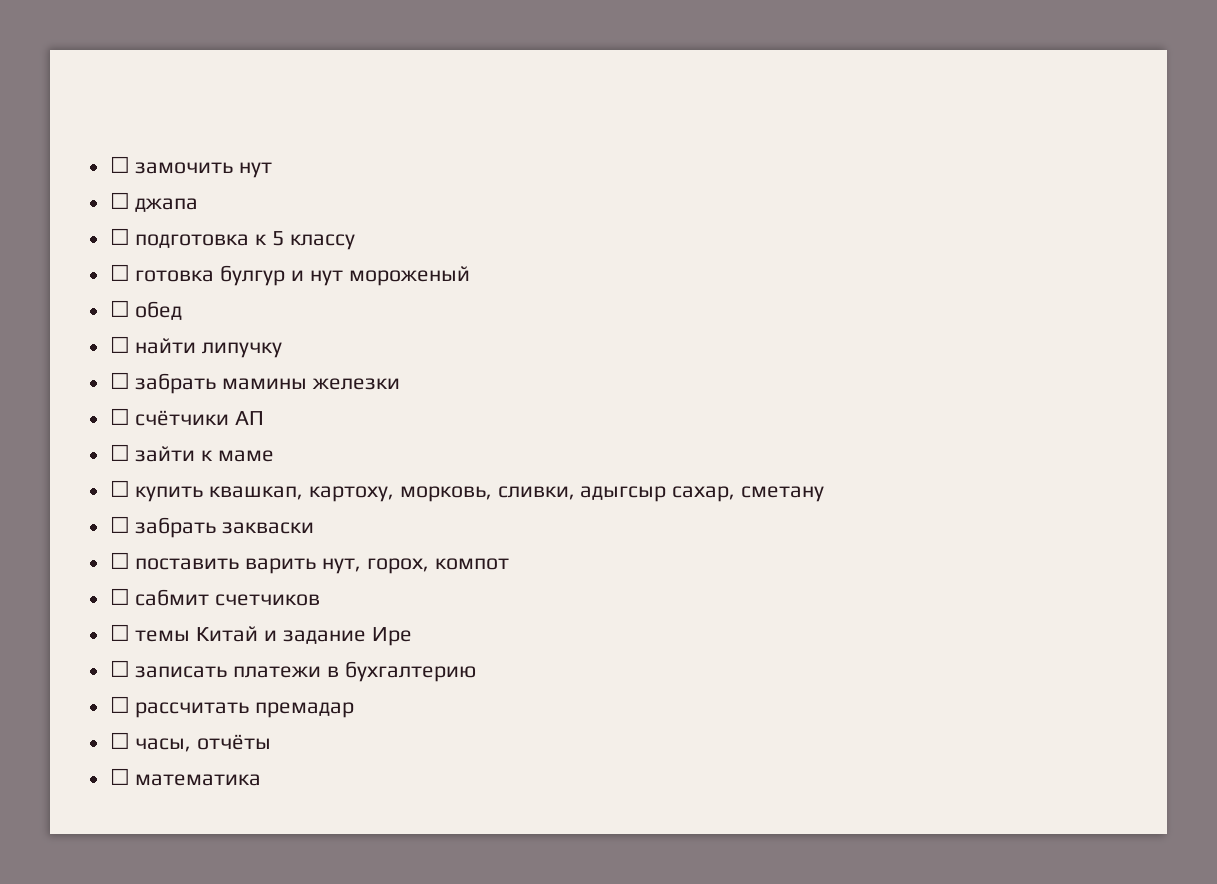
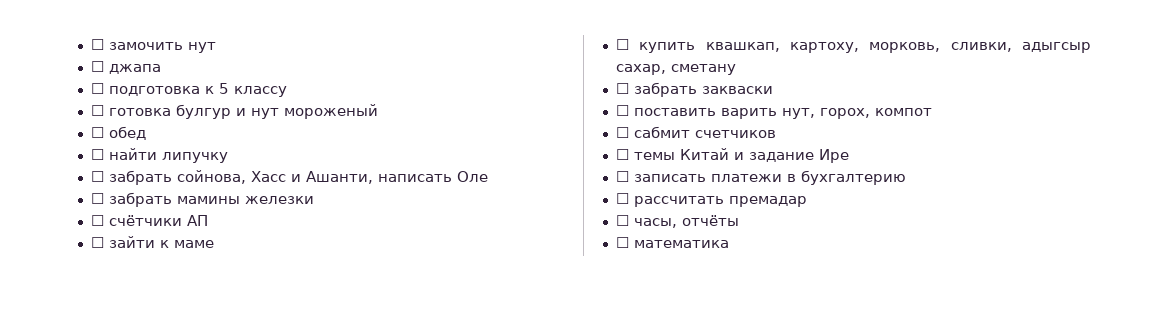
(283, 350) none -> [90,170,488,185] // ☐ забрать сойнова, Хасс и Ашанти, написать Оле

